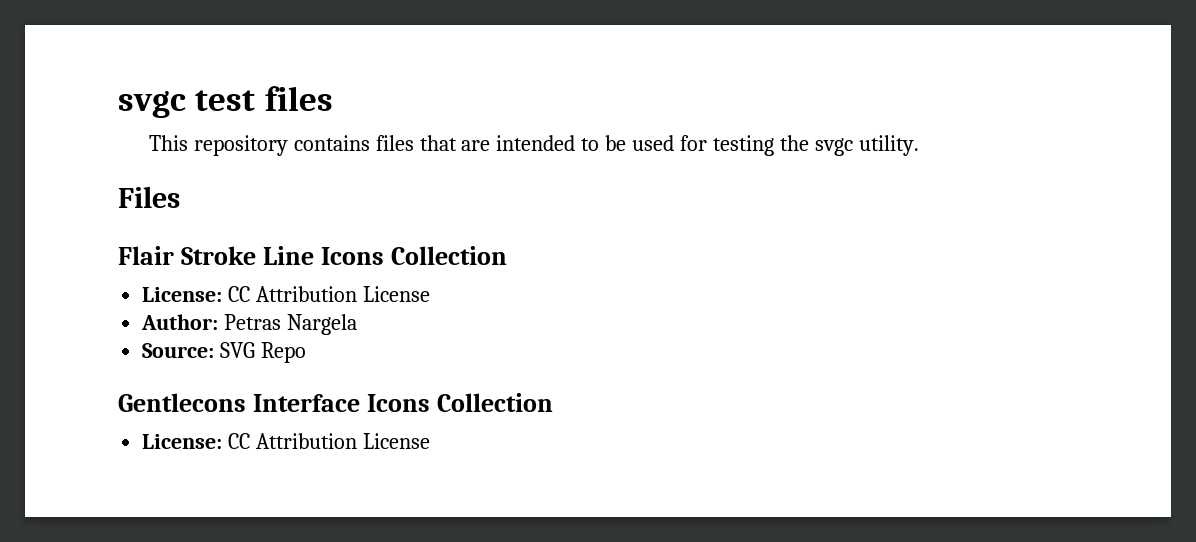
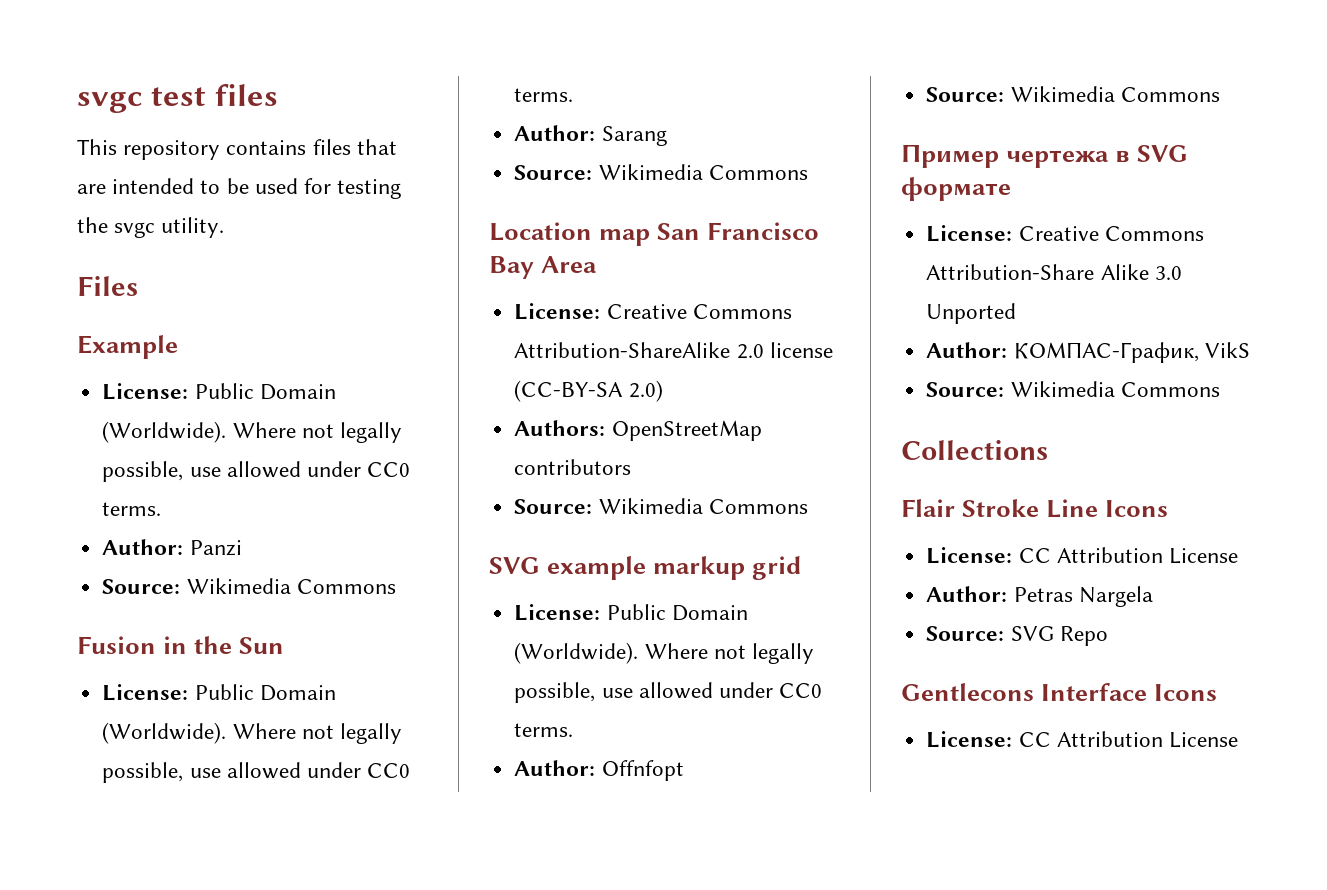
(180, 197) none -> [77,335,178,359] [102,383,336,400] [102,421,402,443] [102,461,411,482] [102,502,162,516] [102,539,242,556] [102,578,396,594] [77,636,285,654] [102,684,336,701] [102,722,402,744] [102,762,411,783] [514,88,574,102] [514,125,667,146] [514,164,808,180] [489,222,820,246] [489,256,598,279] [514,303,792,320] [514,342,833,359] [514,380,663,402] [514,420,762,441] [514,459,632,475] [514,498,808,514] [489,556,802,580] [514,604,748,621] [514,642,814,664] [514,682,823,703] [514,723,574,737] [514,760,684,781] [926,86,1220,102] [901,144,1189,168] [901,177,1011,201] [926,225,1204,242] [926,264,1182,280] [926,303,1017,324] [926,342,1250,363] [926,381,1220,397] [901,440,1048,460] // Example // License: Public Domain (Worldwide). Where not legally possible, use allowed under CC0 terms. // Author: Panzi // Source: Wikimedia Commons // Fusion in the Sun // License: Public Domain (Worldwide). Where not legally possible, use allowed under CC0 terms. // Author: Sarang // Source: Wikimedia Commons // Location map San Francisco Bay Area // License: Creative Commons Attribution-ShareAlike 2.0 license (CC-BY-SA 2.0) // Authors: OpenStreetMap contributors // Source: Wikimedia Commons // SVG example markup grid // License: Public Domain (Worldwide). Where not legally possible, use allowed under CC0 terms. // Author: Offnfopt // Source: Wikimedia Commons // Пример чертежа в SVG формате // License: Creative Commons Attribution-Share Alike 3.0 Unported // Author: КОМПАС-График, VikS // Source: Wikimedia Commons // Collections
[390,246,507,265] Collection -> (1169, 508) none
[436,393,553,412] Collection -> (1218, 692) none

